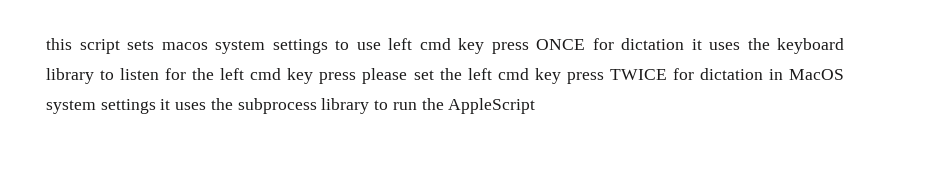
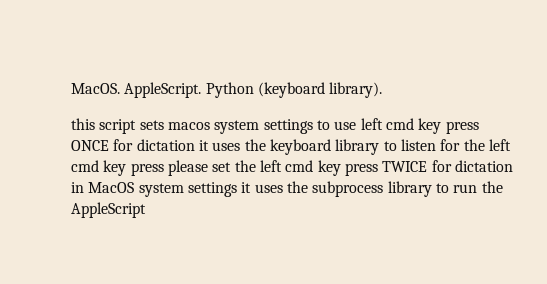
(46, 44) none -> [71,82,383,98] MacOS. AppleScript. Python (keyboard library). //

